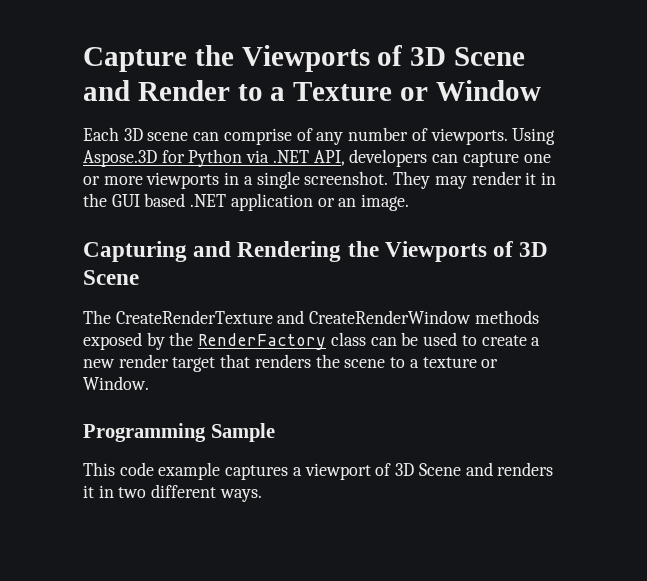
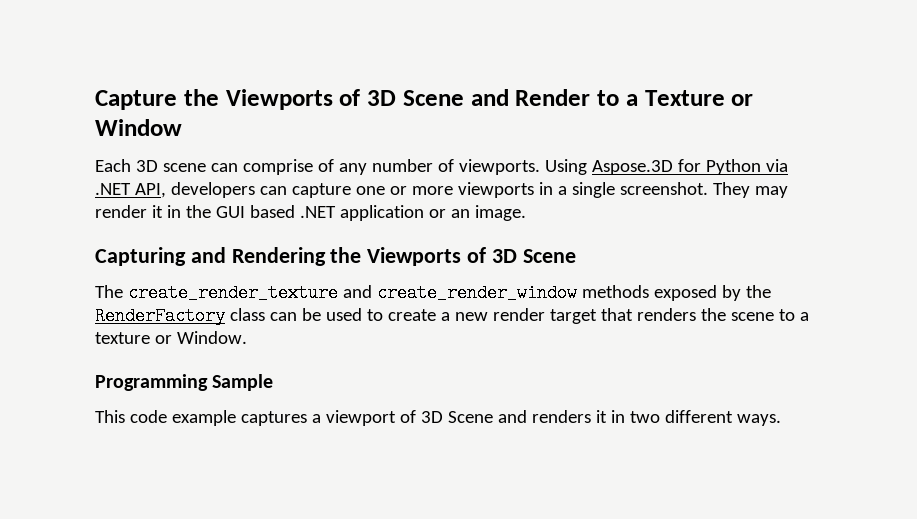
[115,310,472,324] CreateRenderTexture and CreateRenderWindow -> [127,284,577,302] create_render_texture and create_render_window

